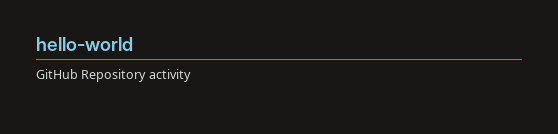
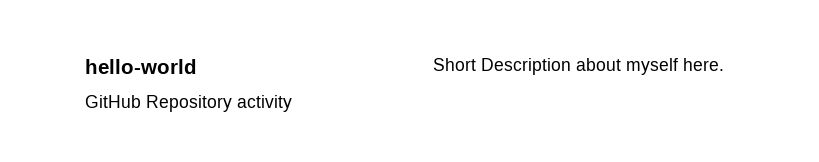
(191, 75) none -> [433,58,724,75] // Short Description about myself here.

